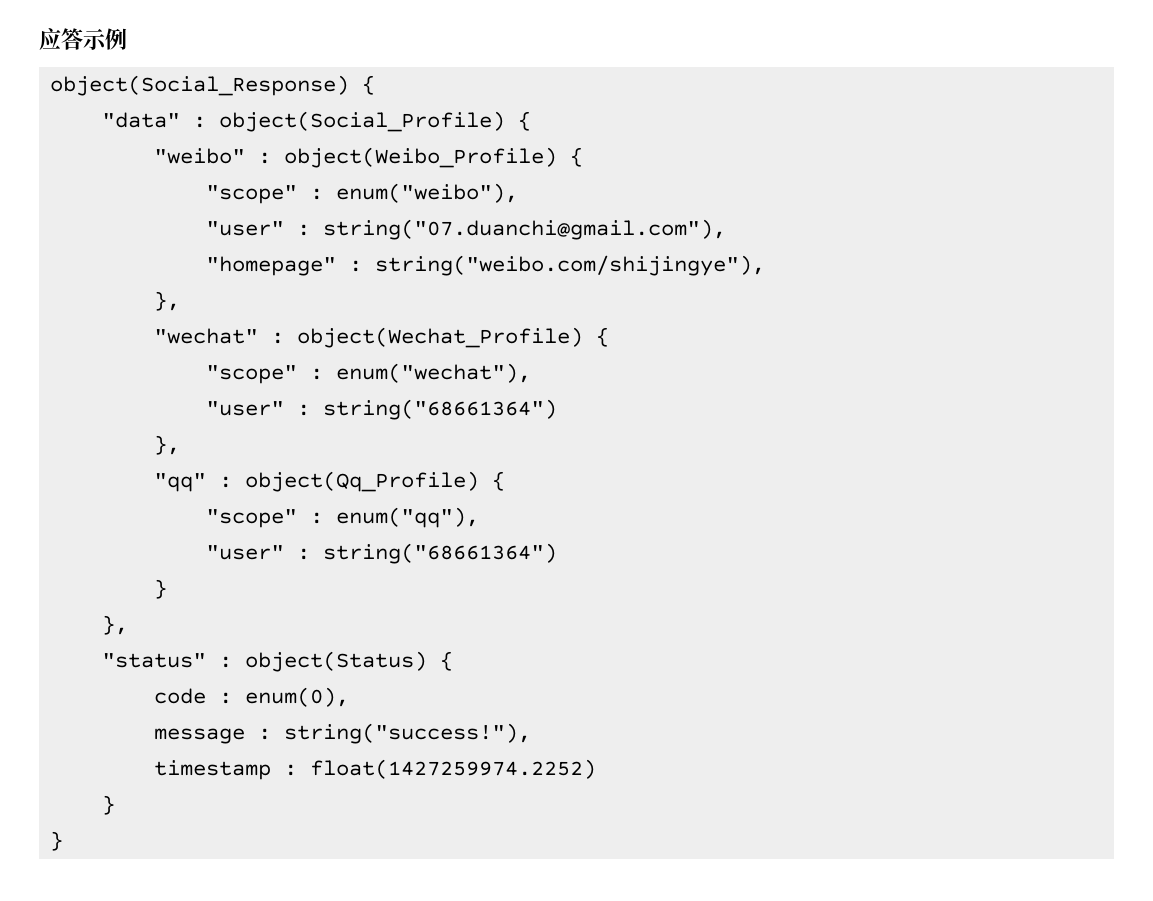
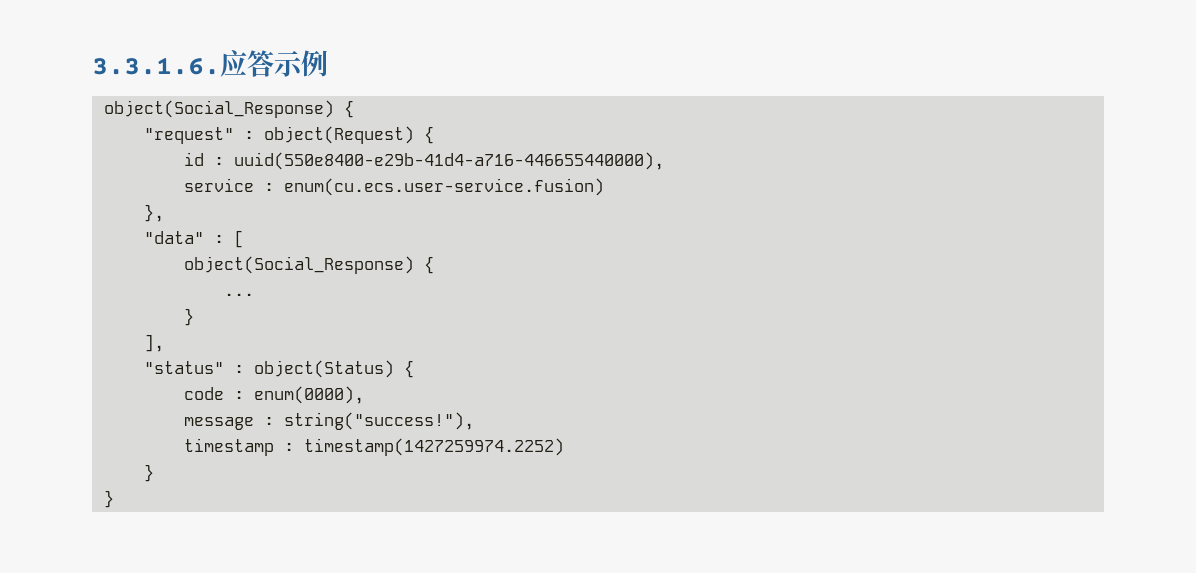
(39, 39) none -> [92,57,220,75] 3.3.1.6.
[101,111,531,132] [153,147,583,168] [205,183,518,204] [205,219,726,240] [205,255,765,276] [153,291,180,311] [153,327,609,348] [205,363,531,384] [205,399,557,420] [153,435,180,455] [153,471,505,492] [205,507,479,528] [205,543,557,564] [153,579,167,599] [101,615,128,635] "data" : object(Social_Profile) { // "weibo" : object(Weibo_Profile) { // "scope" : enum("weibo"), // "user" : string("07.duanchi@gmail.com"), // "homepage" : string("weibo.com/shijingye"), // }, // "wechat" : object(Wechat_Profile) { // "scope" : enum("wechat"), // "user" : string("68661364") // }, // "qq" : object(Qq_Profile) { // "scope" : enum("qq"), // "user" : string("68661364") // } // }, -> [144,126,434,144] [184,152,664,170] [184,178,604,196] [144,204,164,222] [144,230,244,248] [184,256,434,274] [224,293,254,296] [184,308,194,326] [144,334,164,352] "request" : object(Request) { // id : uuid(550e8400-e29b-41d4-a716-446655440000), // service : enum(cu.ecs.user-service.fusion) // }, // "data" : [ // object(Social_Response) { // ... // } // ],
[244,687,349,707] enum(0), -> [254,386,364,404] enum(0000),
[309,759,596,779] float(1427259974.2252) -> [304,438,564,456] timestamp(1427259974.2252)

